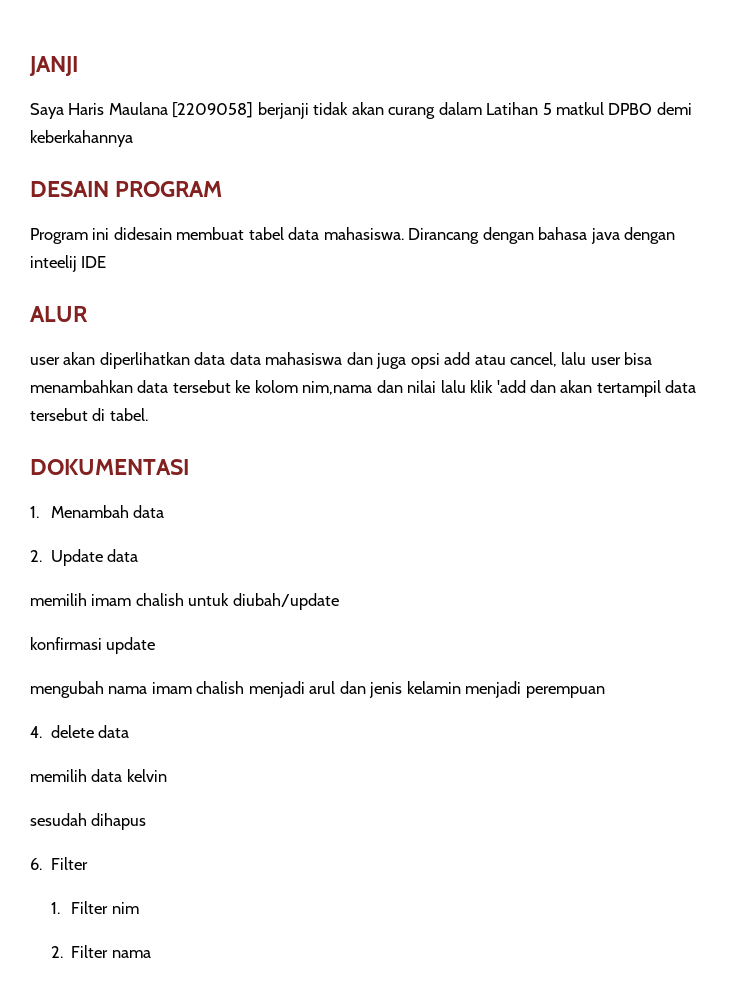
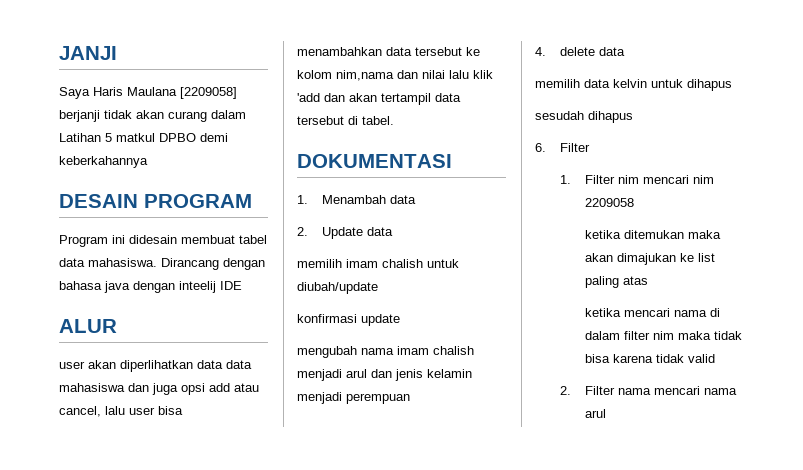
(167, 775) none -> [651,79,732,91] untuk dihapus
(139, 908) none -> [642,175,714,184] [584,198,634,207] [584,230,721,239] [584,253,715,265] [584,276,648,288] [584,308,720,317] [584,331,742,340] [584,354,715,363] mencari nim 2209058 // ketika ditemukan maka akan dimajukan ke list paling atas // ketika mencari nama di dalam filter nim maka tidak bisa karena tidak valid
(151, 954) none -> [653,386,737,395] [584,409,606,418] mencari nama arul

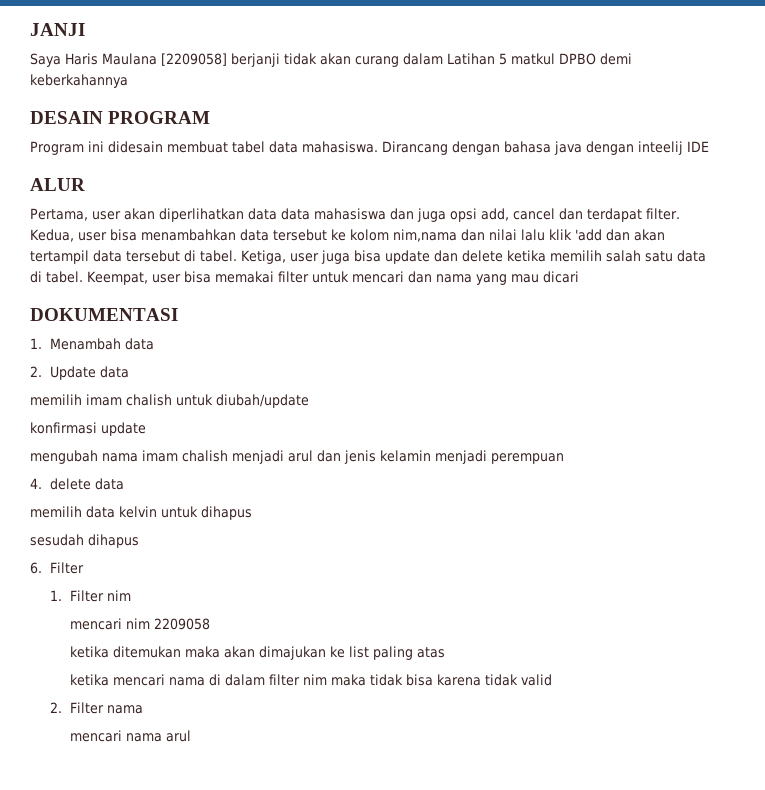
(117, 326) none -> [30,208,88,221] Pertama,
[209,383,259,392] [59,406,125,417] add atau cancel, lalu -> [481,208,680,222] [30,229,74,242] add, cancel dan terdapat filter. Kedua,
(394, 120) none -> [241,250,706,264] [30,271,579,285] Ketiga, user juga bisa update dan delete ketika memilih salah satu data di tabel. Keempat, user bisa memakai filter untuk mencari dan nama yang mau dicari
(639, 179) none -> (131, 595) //
(651, 391) none -> (143, 709) //

